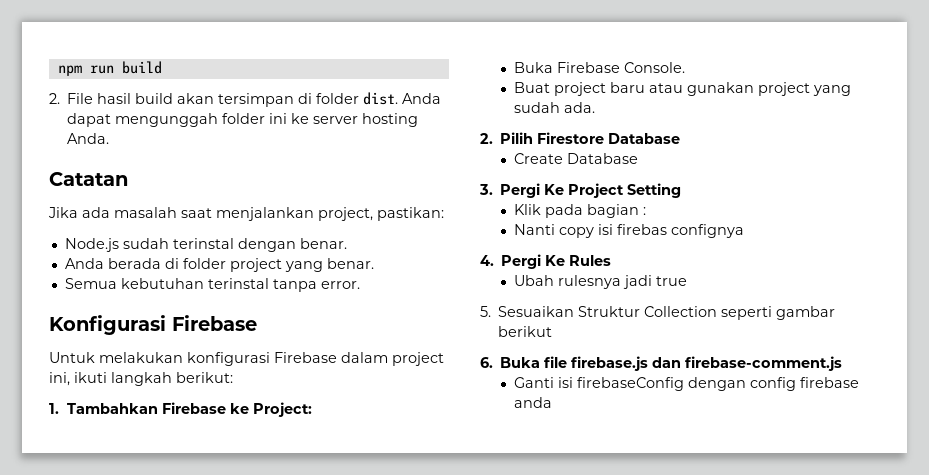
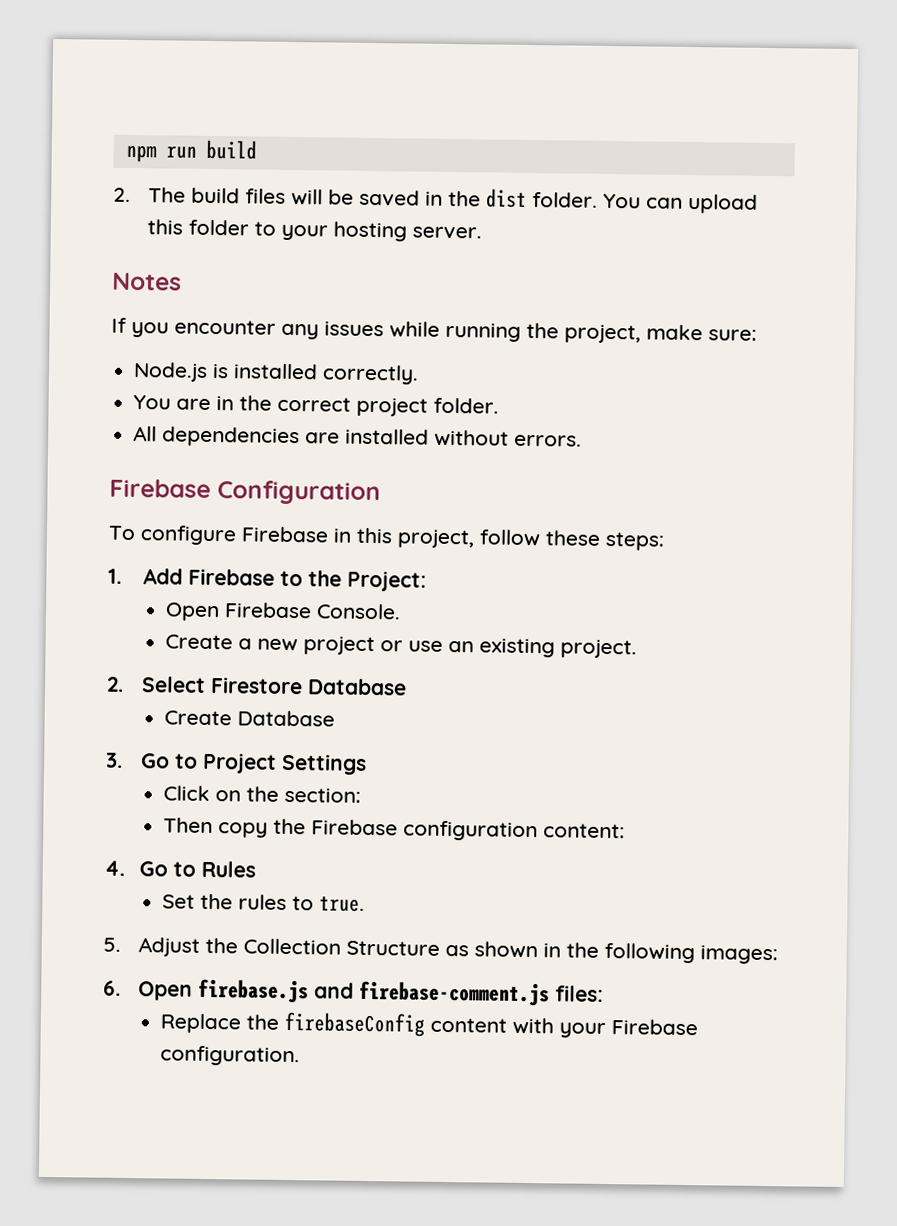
[67,92,442,107] [67,113,419,127] [67,133,110,144] [49,172,128,186] [48,207,444,221] [64,238,347,252] [64,258,374,272] [64,278,360,292] [49,315,257,335] [49,352,444,366] [49,372,233,386] [49,402,250,414] File hasil build akan tersimpan di folder dist. Anda dapat mengunggah folder ini ke server hosting Anda. // Catatan // Jika ada masalah saat menjalankan project, pastikan: // Node.js sudah terinstal dengan benar. // Anda berada di folder project yang benar. // Semua kebutuhan terinstal tanpa error. // Konfigurasi Firebase // Untuk melakukan konfigurasi Firebase dalam project ini, ikuti langkah berikut: // 1. Tambahkan Firebase ke -> [148,187,759,214] [147,219,483,242] [112,272,182,291] [111,317,757,344] [133,362,420,385] [133,395,500,417] [133,426,583,448] [109,478,381,506] [108,525,665,551] [108,568,343,587] The build files will be saved in the dist folder. You can upload this folder to your hosting server. // Notes // If you encounter any issues while running the project, make sure: // Node.js is installed correctly. // You are in the correct project folder. // All dependencies are installed without errors. // Firebase Configuration // To configure Firebase in this project, follow these steps: // 1. Add Firebase to the
[514,62,554,73] Buka -> [165,602,221,622] Open
[514,82,852,96] [514,102,596,113] [480,132,534,144] Buat project baru atau gunakan project yang sudah ada. // 2. Pilih -> [165,634,638,659] [106,676,207,693] Create a new project or use an existing project. // 2. Select
[500,183,682,198] [514,204,647,218] [514,224,745,238] Pergi Ke Project Setting // Klik pada bagian : // Nanti copy isi firebas confignya -> [141,752,368,775] [163,785,362,803] [163,817,626,842] Go to Project Settings // Click on the section: // Then copy the Firebase configuration content:
[501,254,566,269] Pergi Ke -> [139,861,197,877] Go to
[514,275,688,289] [480,306,836,320] [498,326,553,337] [480,356,843,371] [514,377,860,391] [514,397,553,408] Ubah rulesnya jadi true // 5. Sesuaikan Struktur Collection seperti gambar berikut // 6. Buka file firebase.js dan firebase-comment.js // Ganti isi firebaseConfig dengan config firebase anda -> [162,893,366,912] [103,937,779,965] [103,978,605,1007] [160,1011,699,1039] [160,1045,301,1067] Set the rules to true. // 5. Adjust the Collection Structure as shown in the following images: // 6. Open firebase.js and firebase-comment.js files: // Replace the firebaseConfig content with your Firebase configuration.

